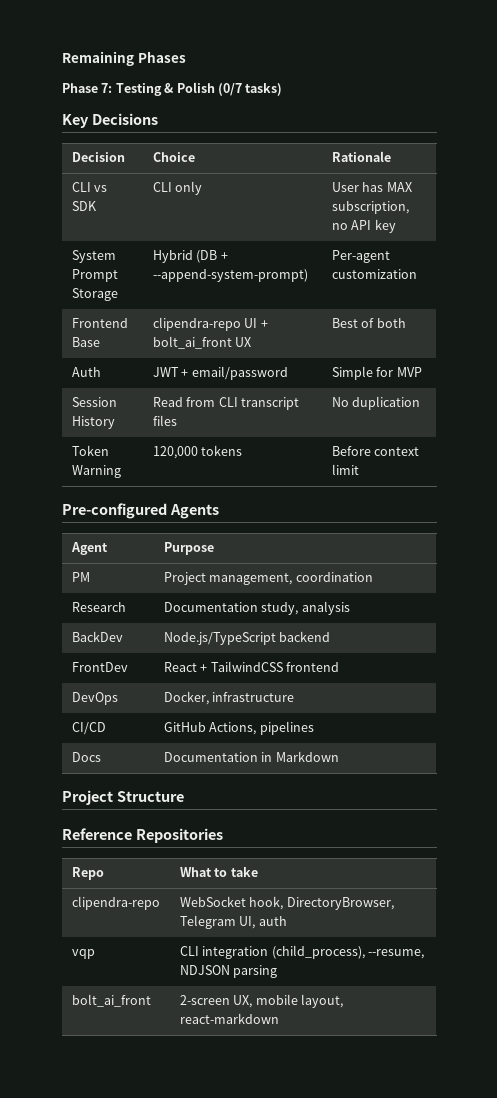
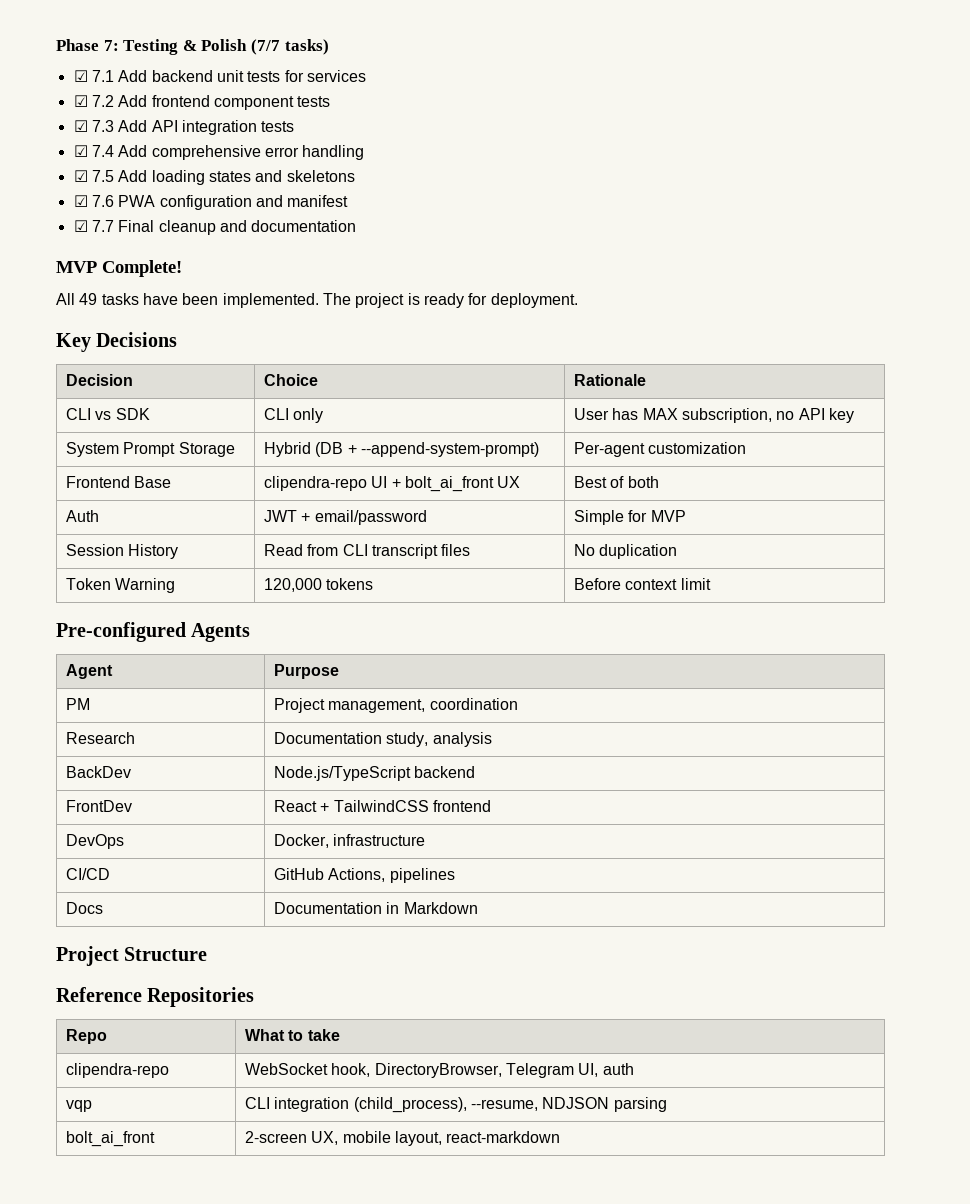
[62,51,186,66] Remaining Phases // -> (56, 45) none
[217,83,242,96] (0/7 -> [250,39,280,55] (7/7
(283, 89) none -> [73,70,366,82] [73,95,331,110] [73,120,295,135] [73,145,365,160] [73,170,355,185] [73,195,349,210] [73,220,357,235] [56,260,182,277] [56,293,578,308] // ☑ 7.1 Add backend unit tests for services // ☑ 7.2 Add frontend component tests // ☑ 7.3 Add API integration tests // ☑ 7.4 Add comprehensive error handling // ☑ 7.5 Add loading states and skeletons // ☑ 7.6 PWA configuration and manifest // ☑ 7.7 Final cleanup and documentation // MVP Complete! // All 49 tasks have been implemented. The project is ready for deployment.

